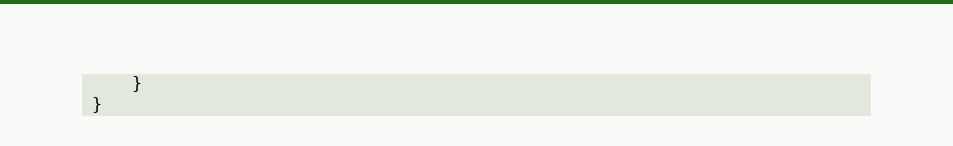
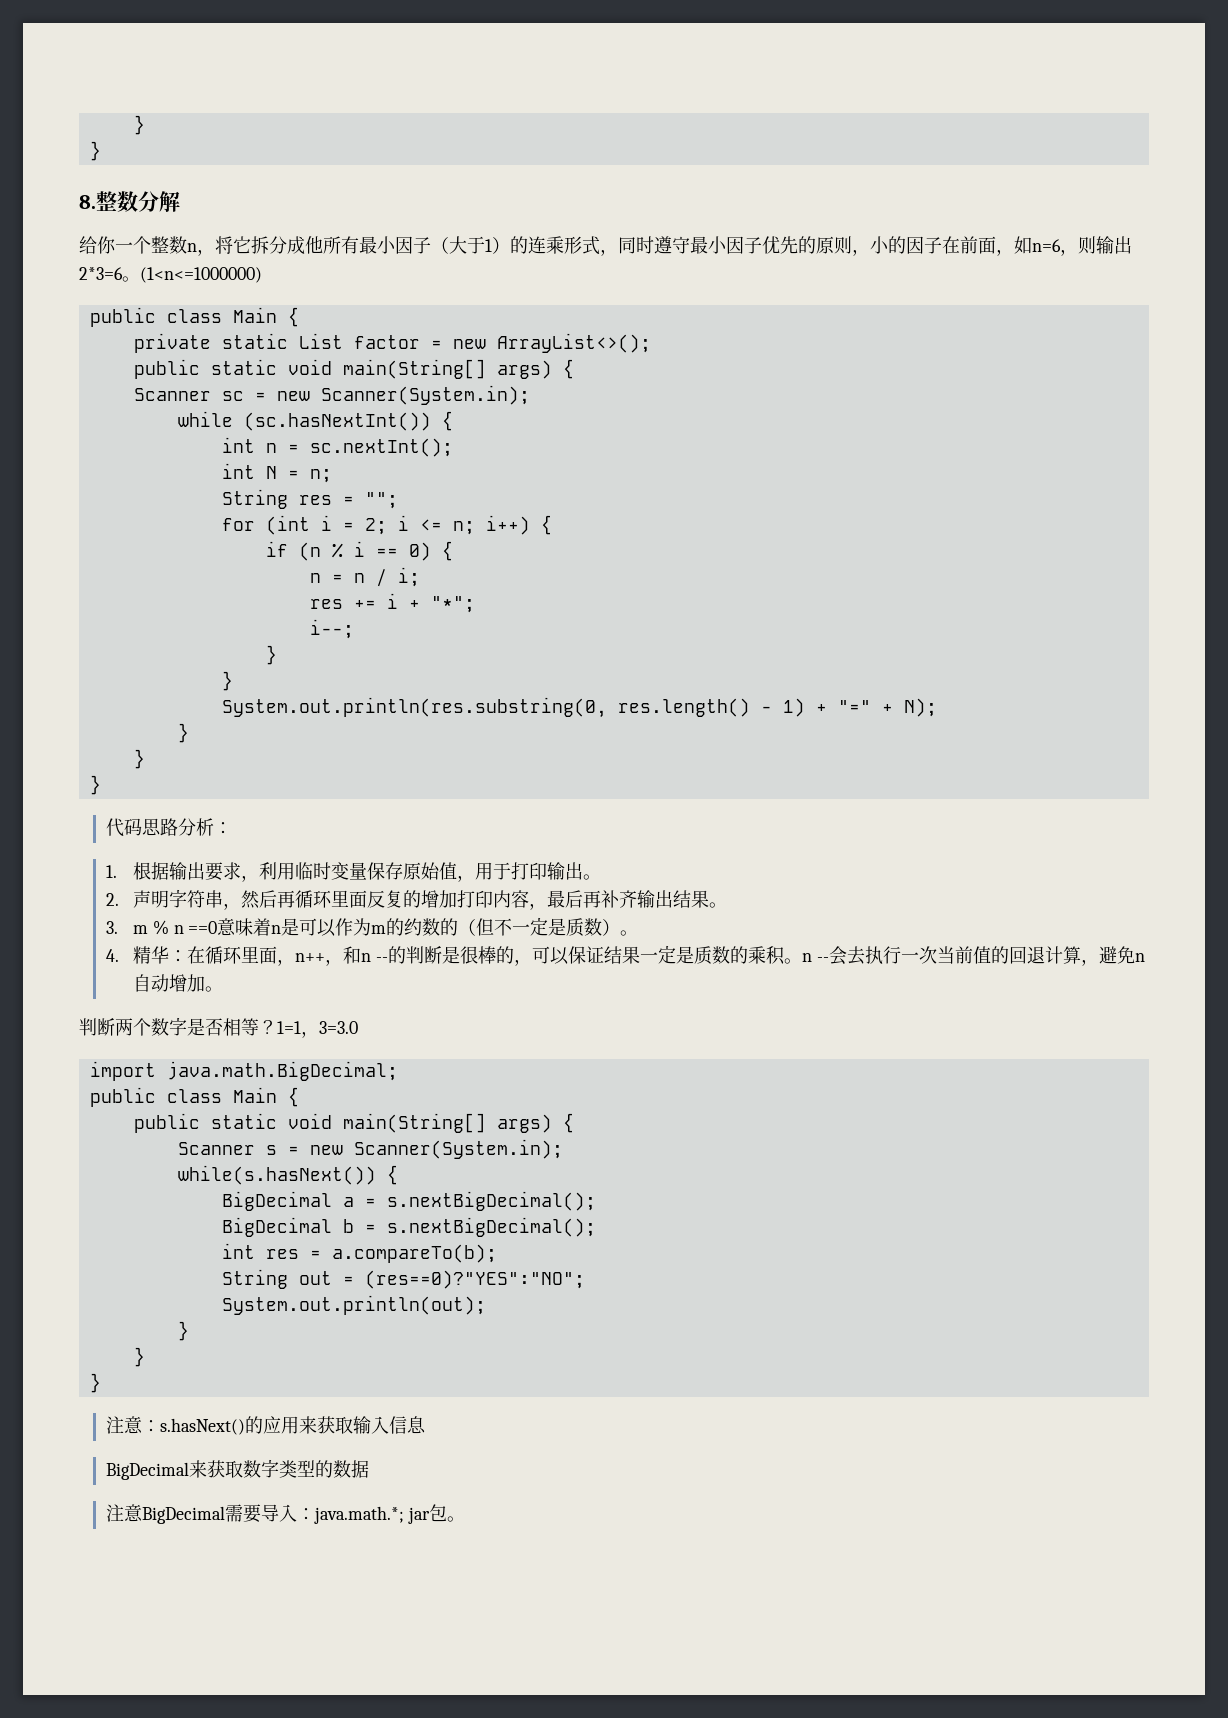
[131,76,142,92] [91,97,102,113] } // } -> [133,115,145,135] [89,141,101,161] [79,191,180,212] [79,236,1132,256] [79,267,262,283] [89,307,299,327] [133,333,651,353] [133,359,574,379] [133,385,530,405] [177,411,453,431] [221,437,453,457] [221,463,332,483] [221,489,398,509] [221,515,552,535] [265,541,453,561] [309,567,420,587] [309,593,475,613] [309,619,354,639] [265,645,277,665] [221,671,233,691] [221,697,937,718] [177,723,189,743] [133,749,145,769] [89,775,101,795] [105,818,232,837] [105,862,601,882] [105,889,727,910] [105,917,639,937] [105,945,1145,966] [132,974,223,992] [79,1017,358,1038] [89,1061,398,1081] [89,1087,299,1107] [133,1113,574,1133] [177,1139,563,1159] [177,1165,398,1185] [221,1191,596,1211] [221,1217,596,1237] [221,1243,497,1263] [221,1269,585,1289] [221,1295,486,1315] [177,1321,189,1341] [133,1347,145,1367] [89,1373,101,1393] [105,1416,426,1435] [105,1459,369,1480] [105,1504,465,1524] } // } // 8.整数分解 // 给你一个整数n，将它拆分成他所有最小因子（大于1）的连乘形式，同时遵守最小因子优先的原则，小的因子在前面，如n=6，则输出2*3=6。(1<n<=1000000) // public class Main { // private static List factor = new ArrayList<>(); // public static void main(String[] args) { // Scanner sc = new Scanner(System.in); // while (sc.hasNextInt()) { // int n = sc.nextInt(); // int N = n; // String res = ""; // for (int i = 2; i <= n; i++) { // if (n % i == 0) { // n = n / i; // res += i + "*"; // i--; // } // } // System.out.println(res.substring(0, res.length() - 1) + "=" + N); // } // } // } // 代码思路分析： // 1.根据输出要求，利用临时变量保存原始值，用于打印输出。 // 2.声明字符串，然后再循环里面反复的增加打印内容，最后再补齐输出结果。 // 3. m % n ==0意味着n是可以作为m的约数的（但不一定是质数）。 // 4.精华：在循环里面，n++，和n --的判断是很棒的，可以保证结果一定是质数的乘积。n --会去执行一次当前值的回退计算，避免n自动增加。 // 判断两个数字是否相等？1=1，3=3.0 // import java.math.BigDecimal; // public class Main { // public static void main(String[] args) { // Scanner s = new Scanner(System.in); // while(s.hasNext()) { // BigDecimal a = s.nextBigDecimal(); // BigDecimal b = s.nextBigDecimal(); // int res = a.compareTo(b); // String out = (res==0)?"YES":"NO"; // System.out.println(out); // } // } // } // 注意：s.hasNext()的应用来获取输入信息 // BigDecimal来获取数字类型的数据 // 注意BigDecimal需要导入：java.math.*; jar包。

